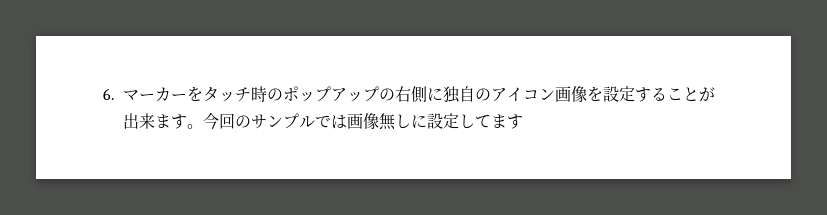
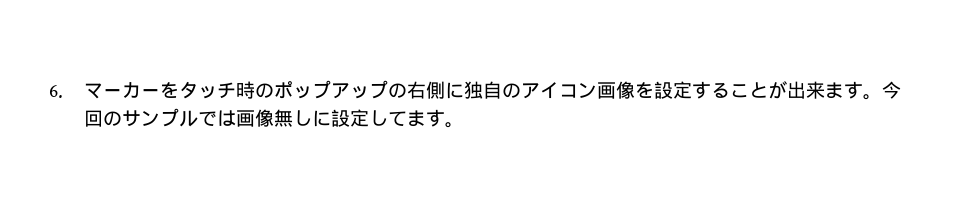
(524, 121) none -> [445,122,465,128] 。

